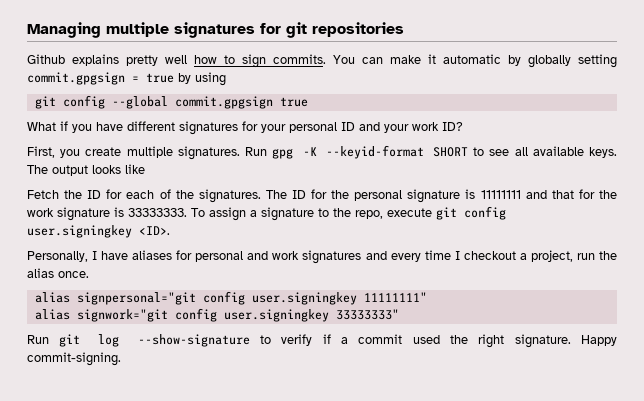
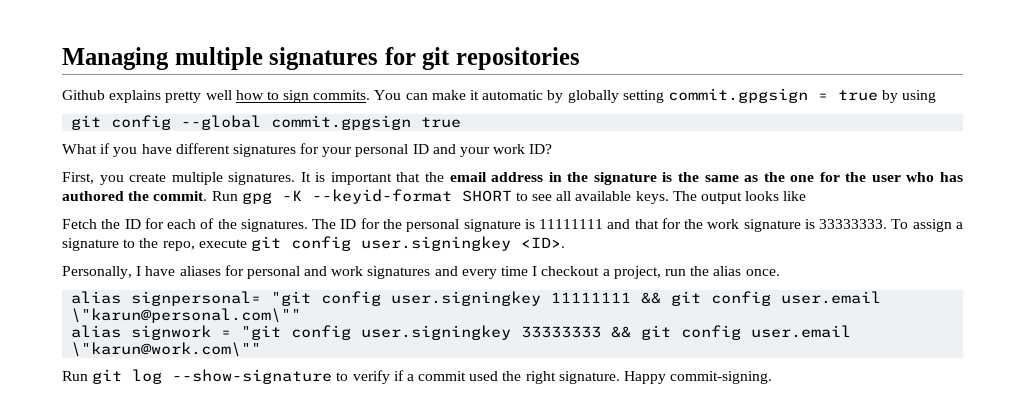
(240, 153) none -> [300,172,963,185] [62,191,208,201] It is important that the email address in the signature is the same as the one for the user who has authored the commit.
[76,291,427,305] [34,308,399,322] signpersonal="git config user.signingkey 11111111" // alias signwork="git config user.signingkey 33333333" -> [131,291,882,306] [71,308,302,323] [71,325,852,340] [71,342,262,357] signpersonal= "git config user.signingkey 11111111 && git config user.email \"karun@personal.com\"" // alias signwork = "git config user.signingkey 33333333 && git config user.email \"karun@work.com\""

